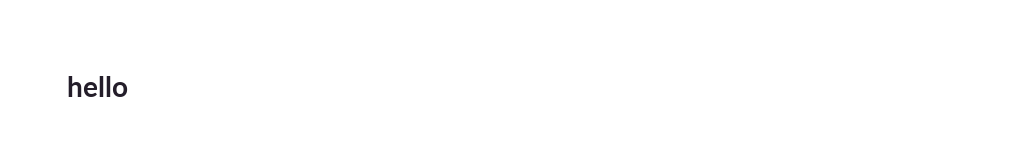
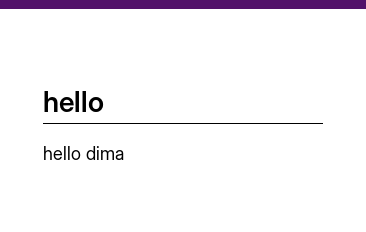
[67,76,128,97] hello -> [43,91,104,112] [43,146,124,160] hello // hello dima

